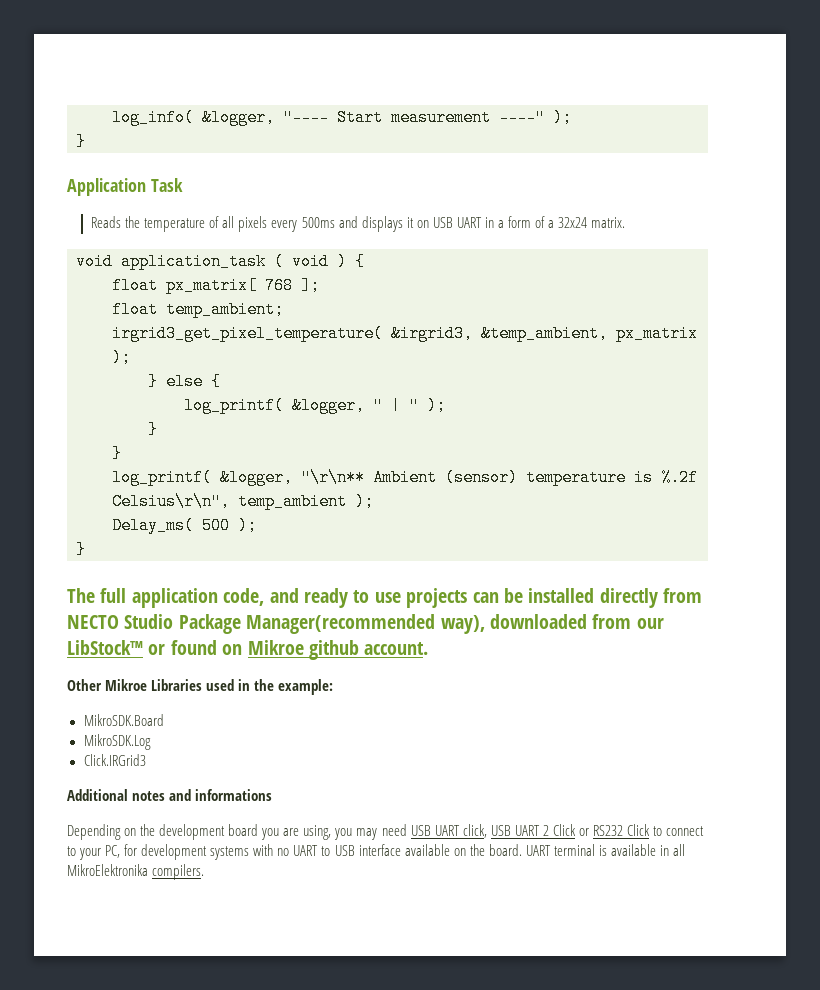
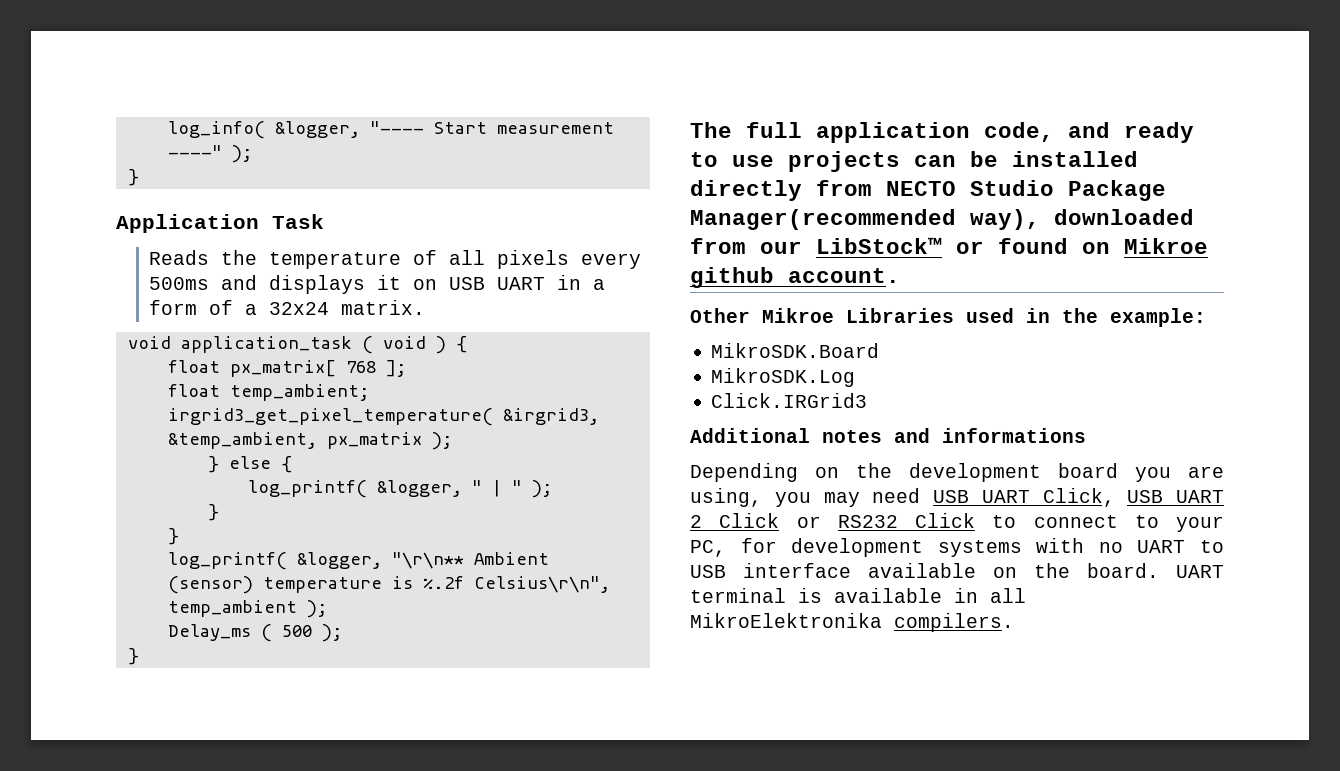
[112,517,194,534] Delay_ms( -> [167,624,272,642] Delay_ms (
[462,824,487,838] click, -> [1042,488,1115,507] Click,

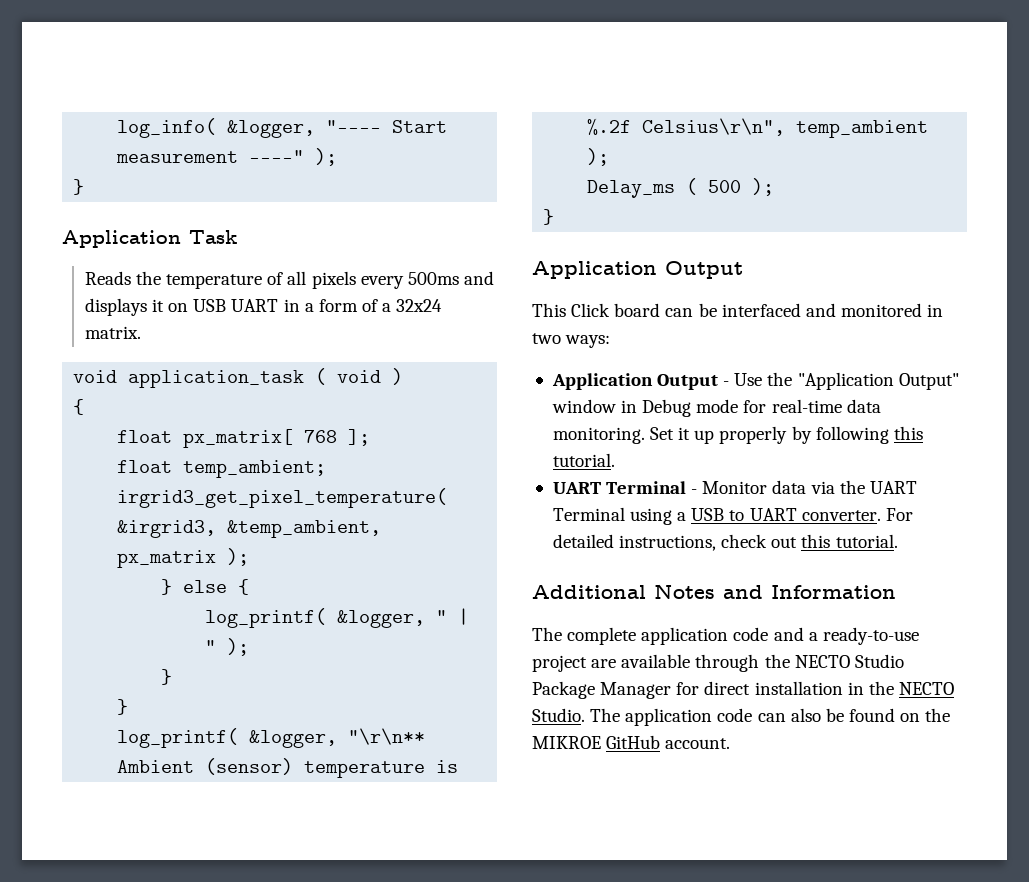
(446, 345) none -> (404, 376) //
[690,122,1194,143] [690,151,1138,172] [690,180,1166,201] [690,209,1194,230] [690,237,1208,254] [690,267,900,288] [690,308,1206,327] [711,343,880,358] [711,368,856,387] [711,393,868,408] [690,428,1086,443] [690,463,1224,482] [690,488,1224,507] [690,513,1224,532] [690,538,1224,557] [690,563,1224,578] [690,588,1026,603] [690,613,1014,632] The full application code, and ready to use projects can be installed directly from NECTO Studio Package Manager(recommended way), downloaded from our LibStock™ or found on Mikroe github account. // Other Mikroe Libraries used in the example: // MikroSDK.Board // MikroSDK.Log // Click.IRGrid3 // Additional notes and informations // Depending on the development board you are using, you may need USB UART Click, USB UART 2 Click or RS232 Click to connect to your PC, for development systems with no UART to USB interface available on the board. UART terminal is available in all MikroElektronika compilers. -> [532,261,743,279] [532,303,944,317] [532,333,611,348] [551,372,959,390] [551,399,881,417] [552,426,923,444] [552,453,615,467] [552,480,917,494] [552,507,913,525] [552,534,898,551] [532,584,896,599] [532,627,919,645] [532,654,904,672] [532,681,954,699] [532,708,951,726] [532,735,731,749] Application Output // This Click board can be interfaced and monitored in two ways: // Application Output - Use the "Application Output" window in Debug mode for real-time data monitoring. Set it up properly by following this tutorial. // UART Terminal - Monitor data via the UART Terminal using a USB to UART converter. For detailed instructions, check out this tutorial. // Additional Notes and Information // The complete application code and a ready-to-use project are available through the NECTO Studio Package Manager for direct installation in the NECTO Studio. The application code can also be found on the MIKROE GitHub account.

